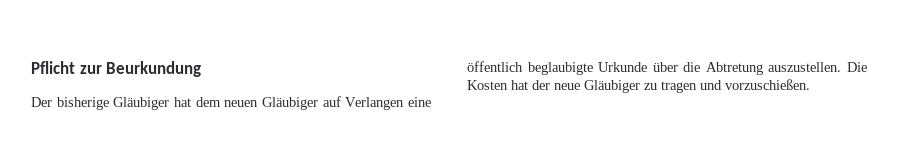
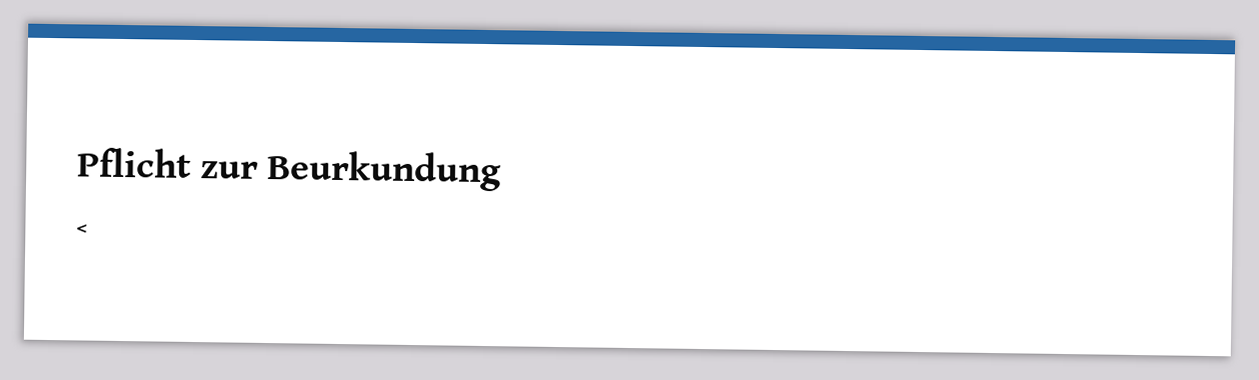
[31,96,432,110] [467,61,867,75] [467,79,810,93] Der bisherige Gläubiger hat dem neuen Gläubiger auf Verlangen eine öffentlich beglaubigte Urkunde über die Abtretung auszustellen. Die Kosten hat der neue Gläubiger zu tragen und vorzuschießen. -> [76,224,88,236] <

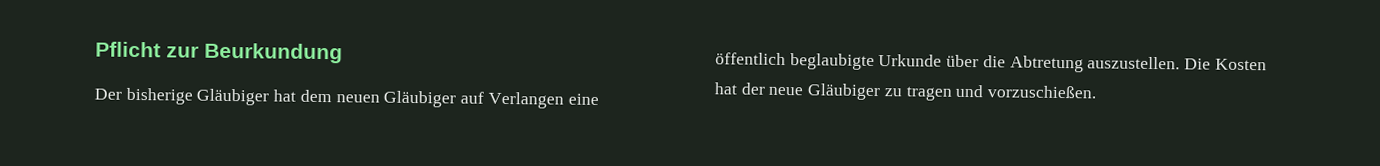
[76,224,88,236] < -> [94,87,599,109] [715,52,1267,73] [714,82,1097,101] Der bisherige Gläubiger hat dem neuen Gläubiger auf Verlangen eine öffentlich beglaubigte Urkunde über die Abtretung auszustellen. Die Kosten hat der neue Gläubiger zu tragen und vorzuschießen.

